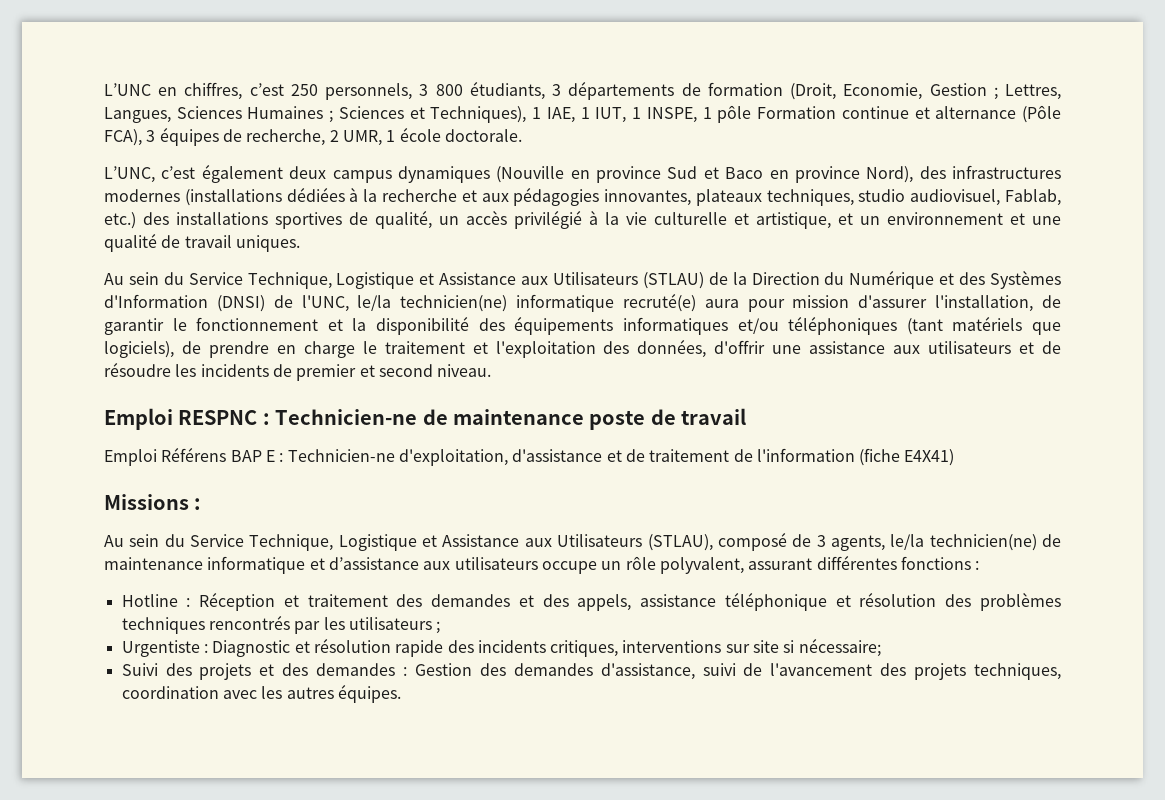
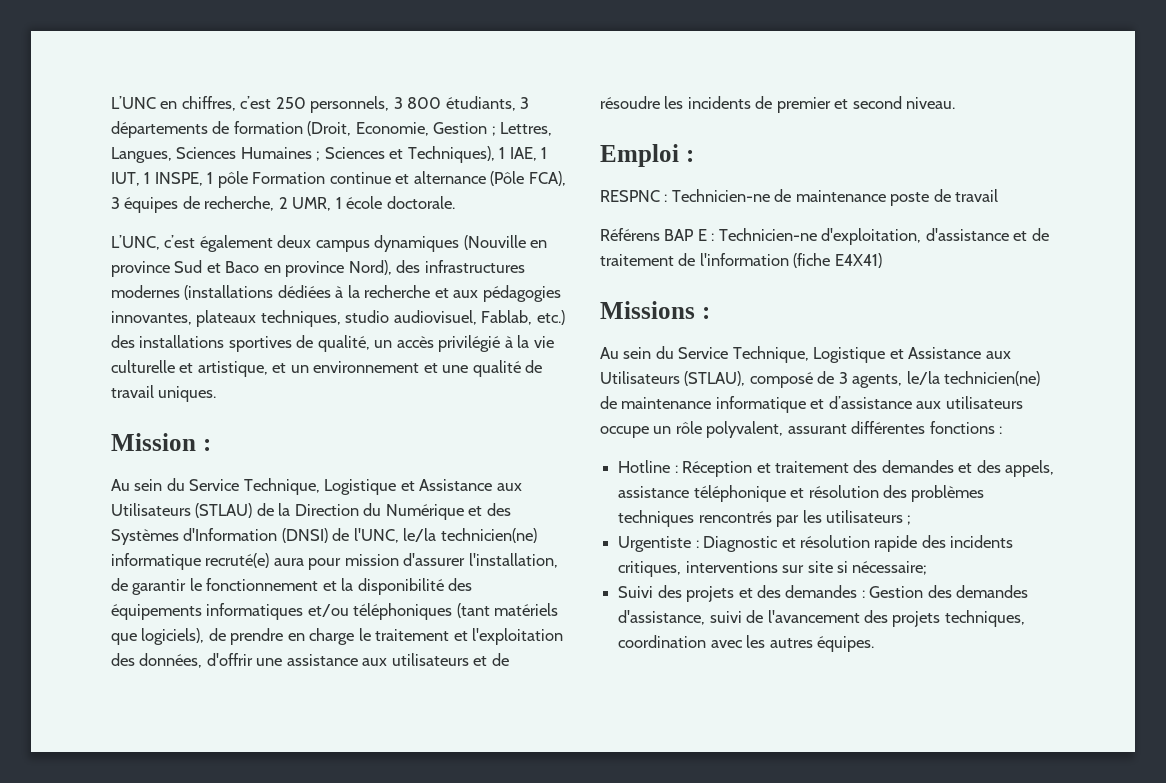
(300, 243) none -> [111,433,211,451] // Mission :
(173, 419) none -> [685,150,694,162] : //
[104,449,157,466] Emploi -> (999, 195) none

